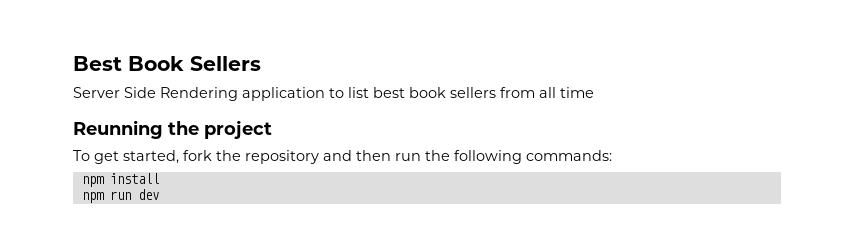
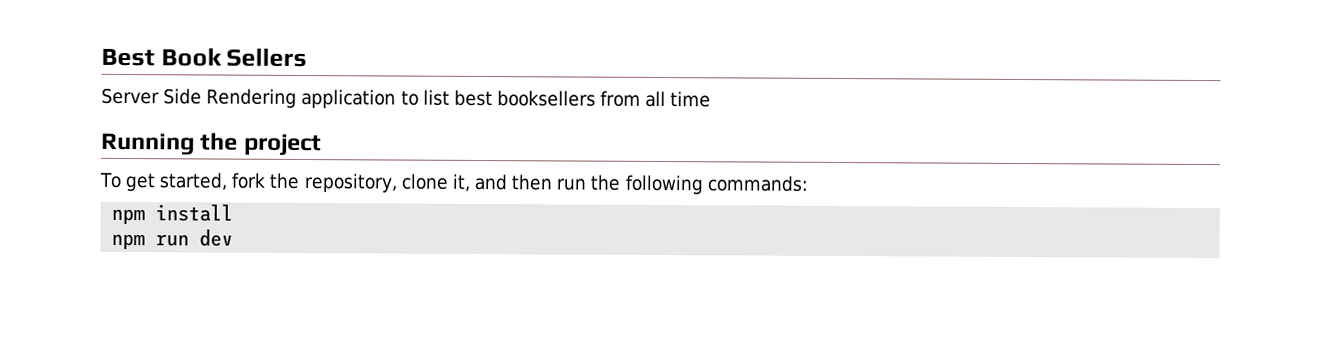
[409,87,496,98] book sellers -> [496,90,596,107] booksellers
[73,120,163,139] Reunning -> [101,132,195,156] Running
[245,150,319,164] repository -> [303,173,470,193] repository, clone it,

